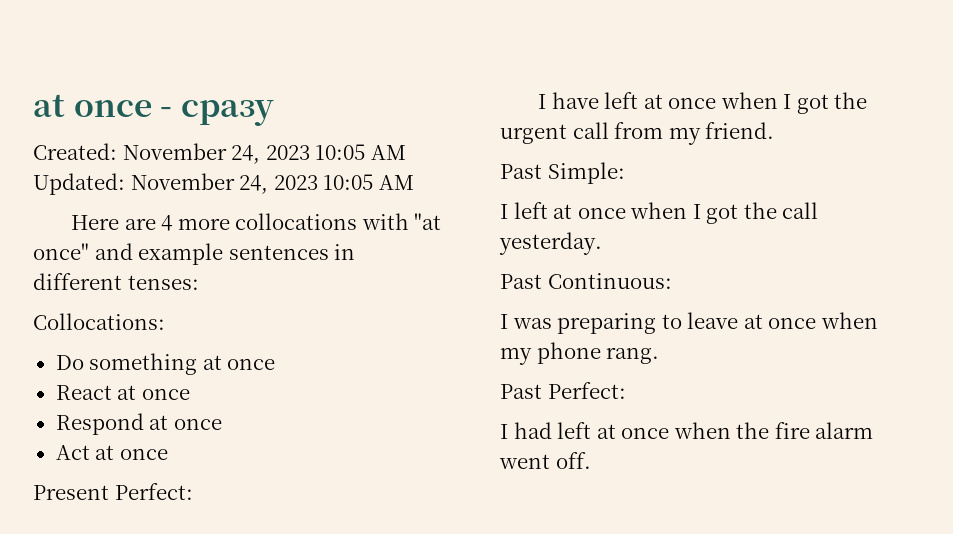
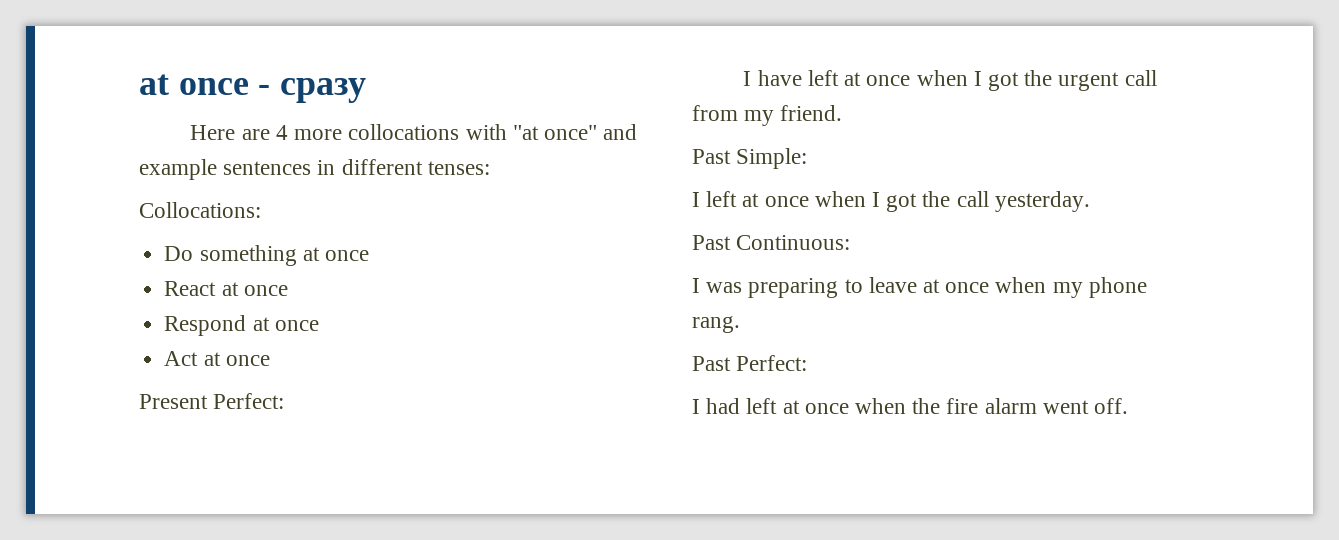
[33,143,406,164] [33,173,414,195] // Created: November 24, 2023 10:05 AM Updated: November 24, 2023 10:05 AM -> (367, 90) none

